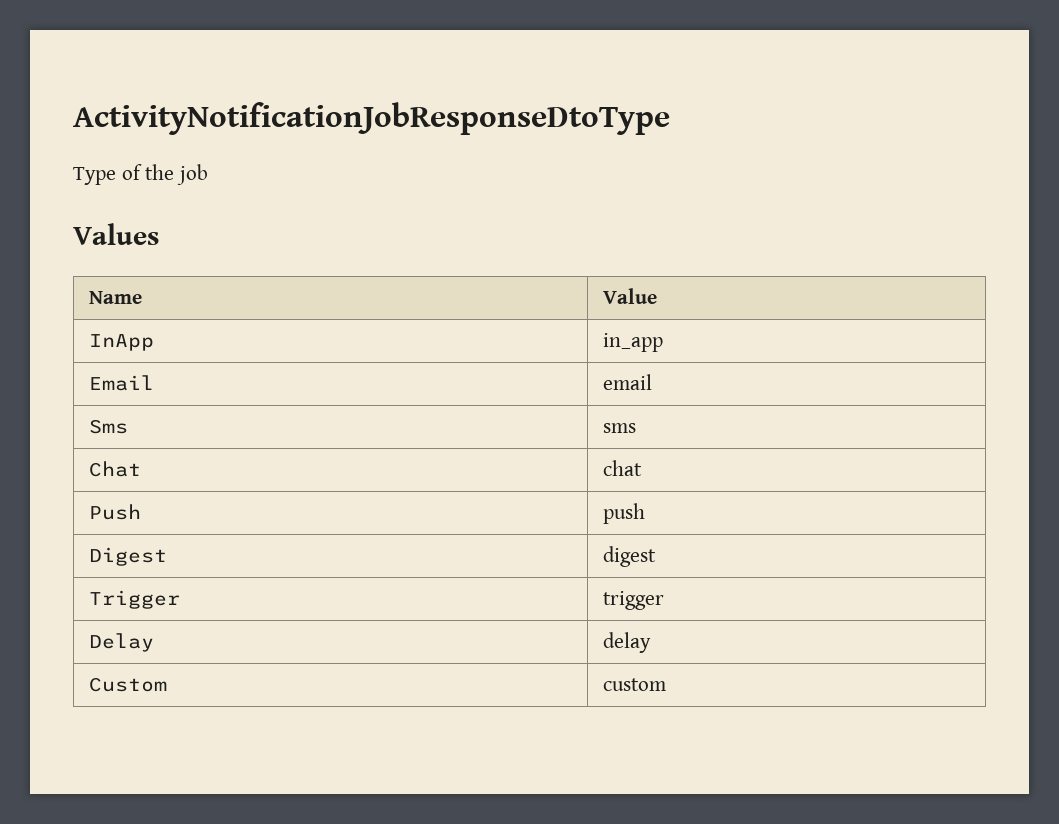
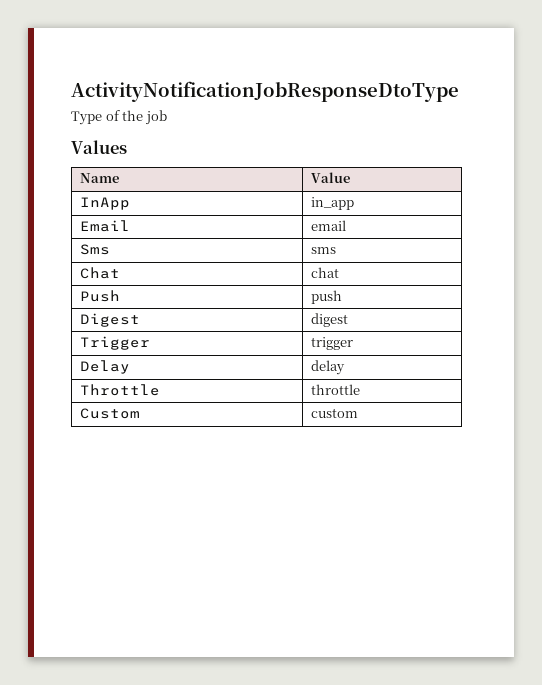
(651, 642) none -> [79,384,160,396] [310,384,360,395] // Throttle | throttle

